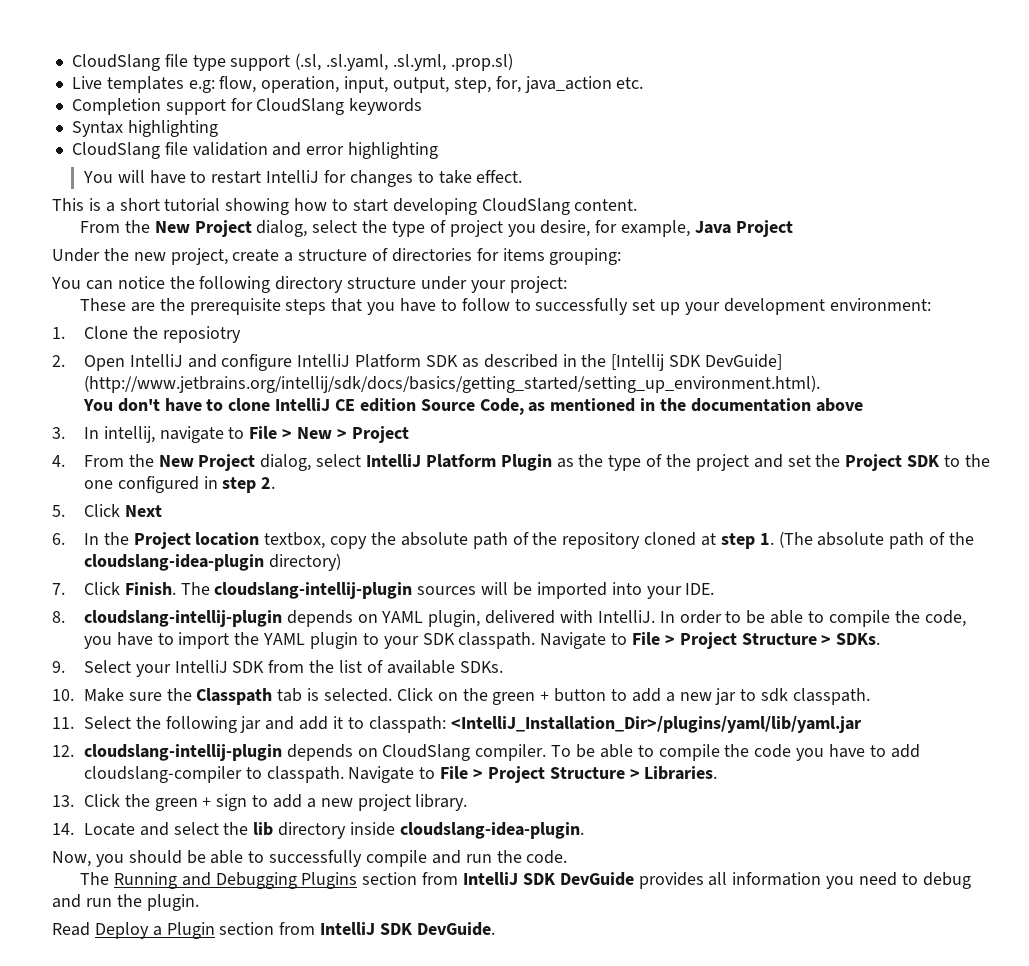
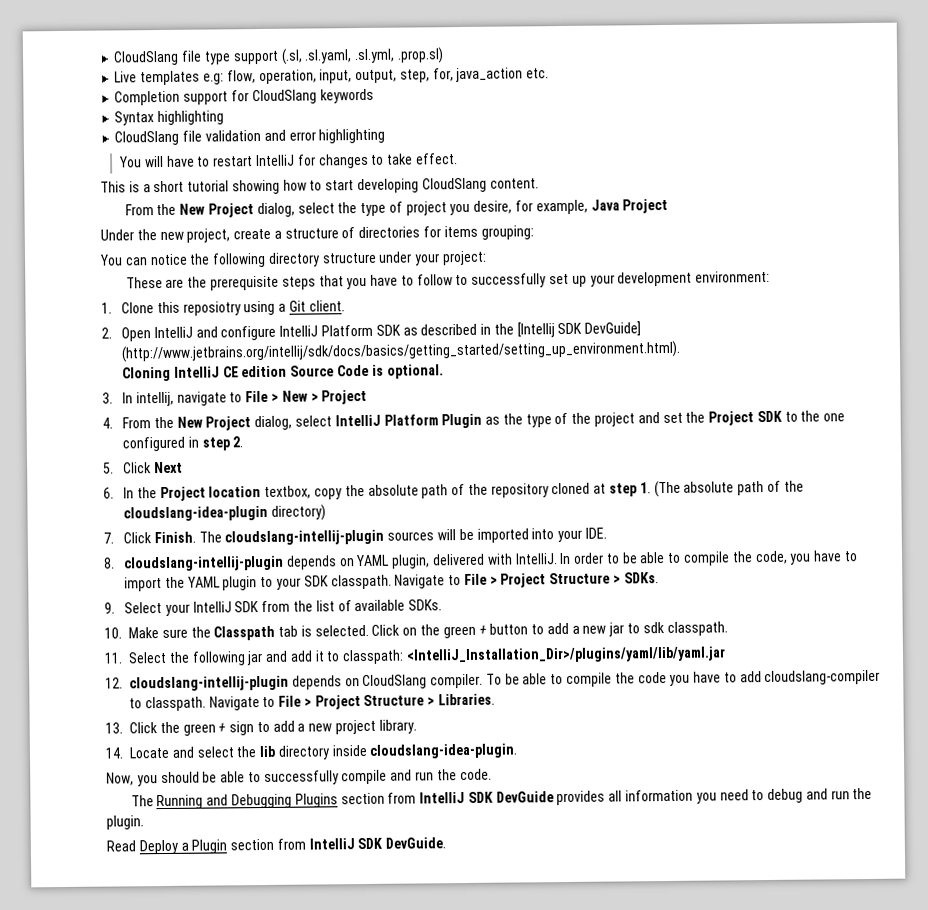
[132,326,158,339] the -> [156,301,180,314] this
(241, 334) none -> [243,300,345,316] using a Git client.
[82,398,863,415] You don't have to clone IntelliJ CE edition Source Code, as mentioned in the documentation above -> [122,364,444,382] Cloning IntelliJ CE edition Source Code is optional.

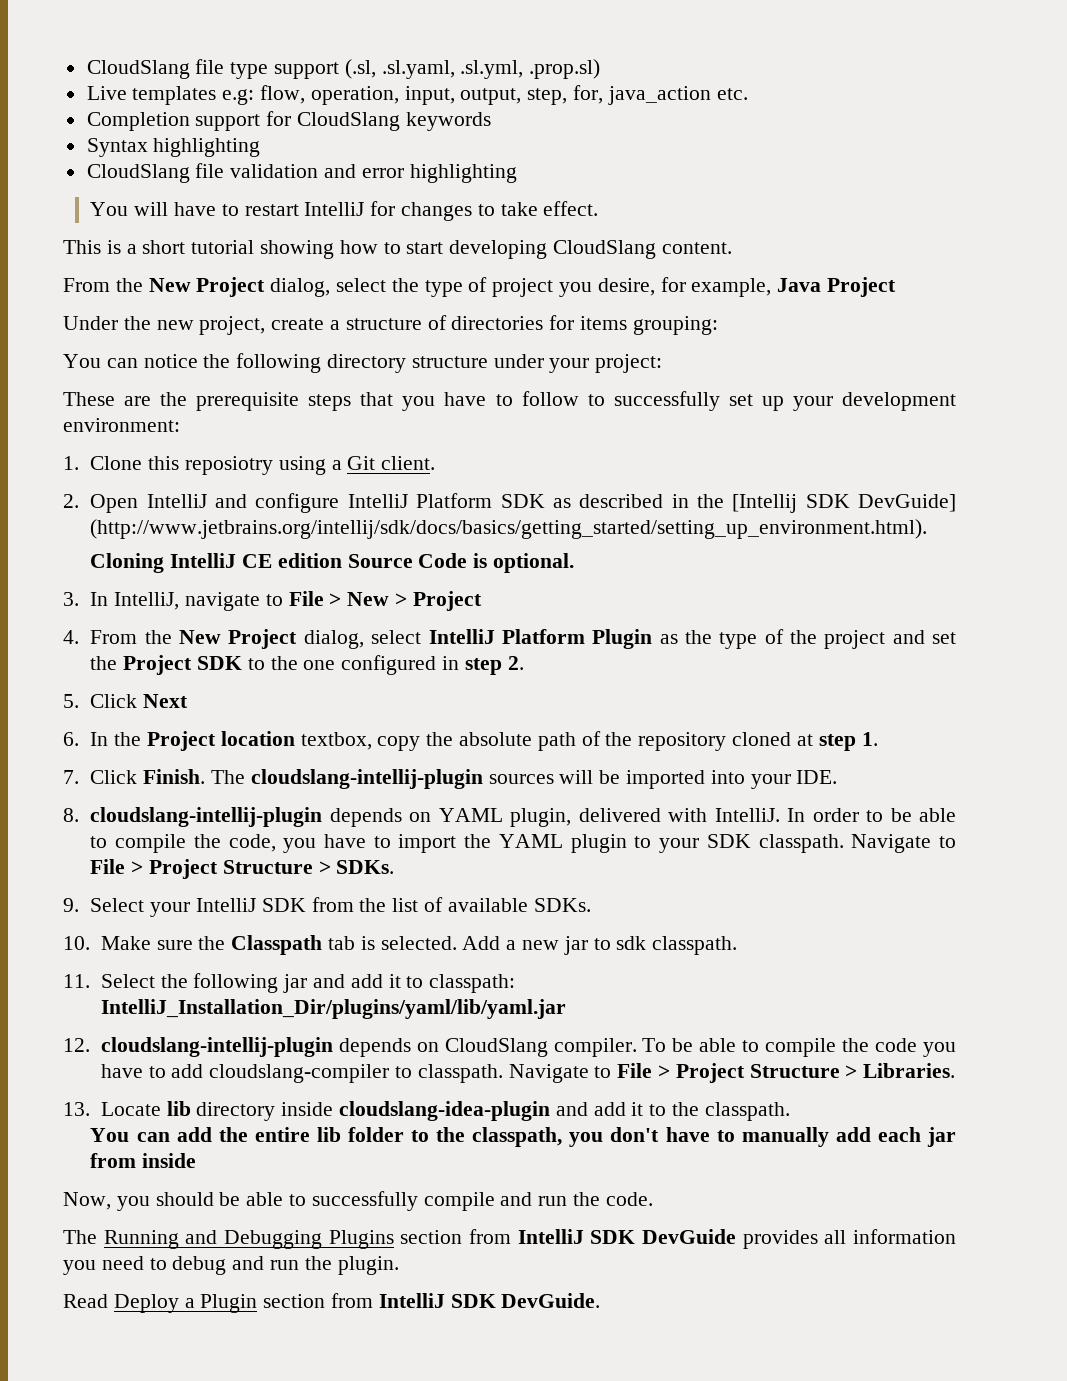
[135,391,174,407] intellij, -> [114,592,180,610] IntelliJ,
[653,480,804,498] [123,504,326,522] (The absolute path of the cloudslang-idea-plugin directory) -> (878, 739) none
[371,622,569,639] Click on the green + button to add -> [462,936,501,950] Add
[406,646,727,664] <IntelliJ_Installation_Dir>/plugins/yaml/lib/yaml.jar -> [100,999,566,1019] IntelliJ_Installation_Dir/plugins/yaml/lib/yaml.jar
[129,719,417,736] [105,743,519,760] Click the green + sign to add a new project library. // 14. Locate and select the lib directory inside cloudslang-idea-plugin. -> [100,1101,790,1121] [90,1127,956,1147] [90,1153,197,1168] Locate lib directory inside cloudslang-idea-plugin and add it to the classpath. // You can add the entire lib folder to the classpath, you don't have to manually add each jar from inside

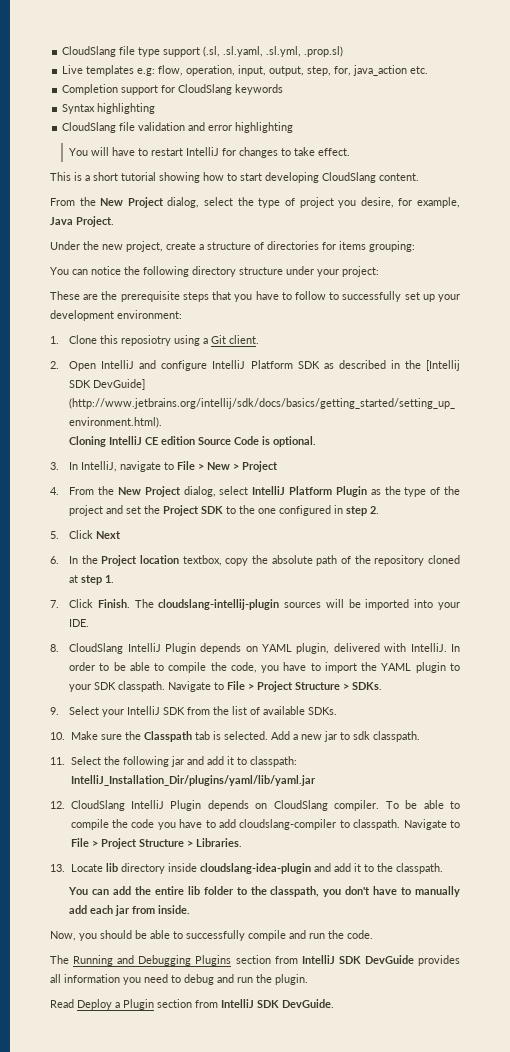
[827,277,897,297] Project -> [76,216,114,227] Project.
[90,807,323,827] cloudslang-intellij-plugin -> [69,643,196,654] CloudSlang IntelliJ Plugin
[100,1037,333,1057] cloudslang-intellij-plugin -> [70,800,202,811] CloudSlang IntelliJ Plugin
[142,1153,197,1168] inside -> [158,905,191,914] inside.

